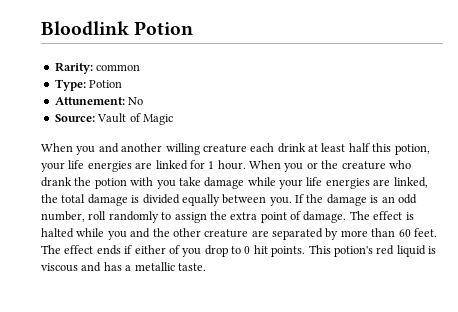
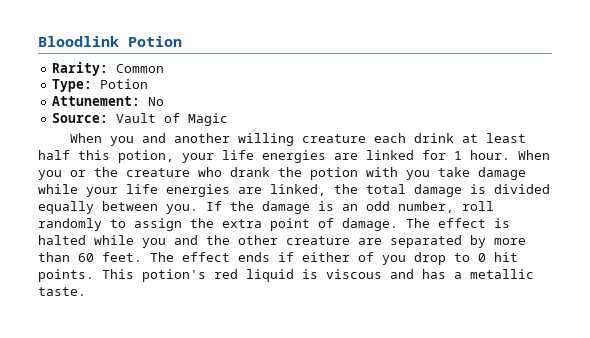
[96,64,141,71] common -> [116,64,165,73] Common

